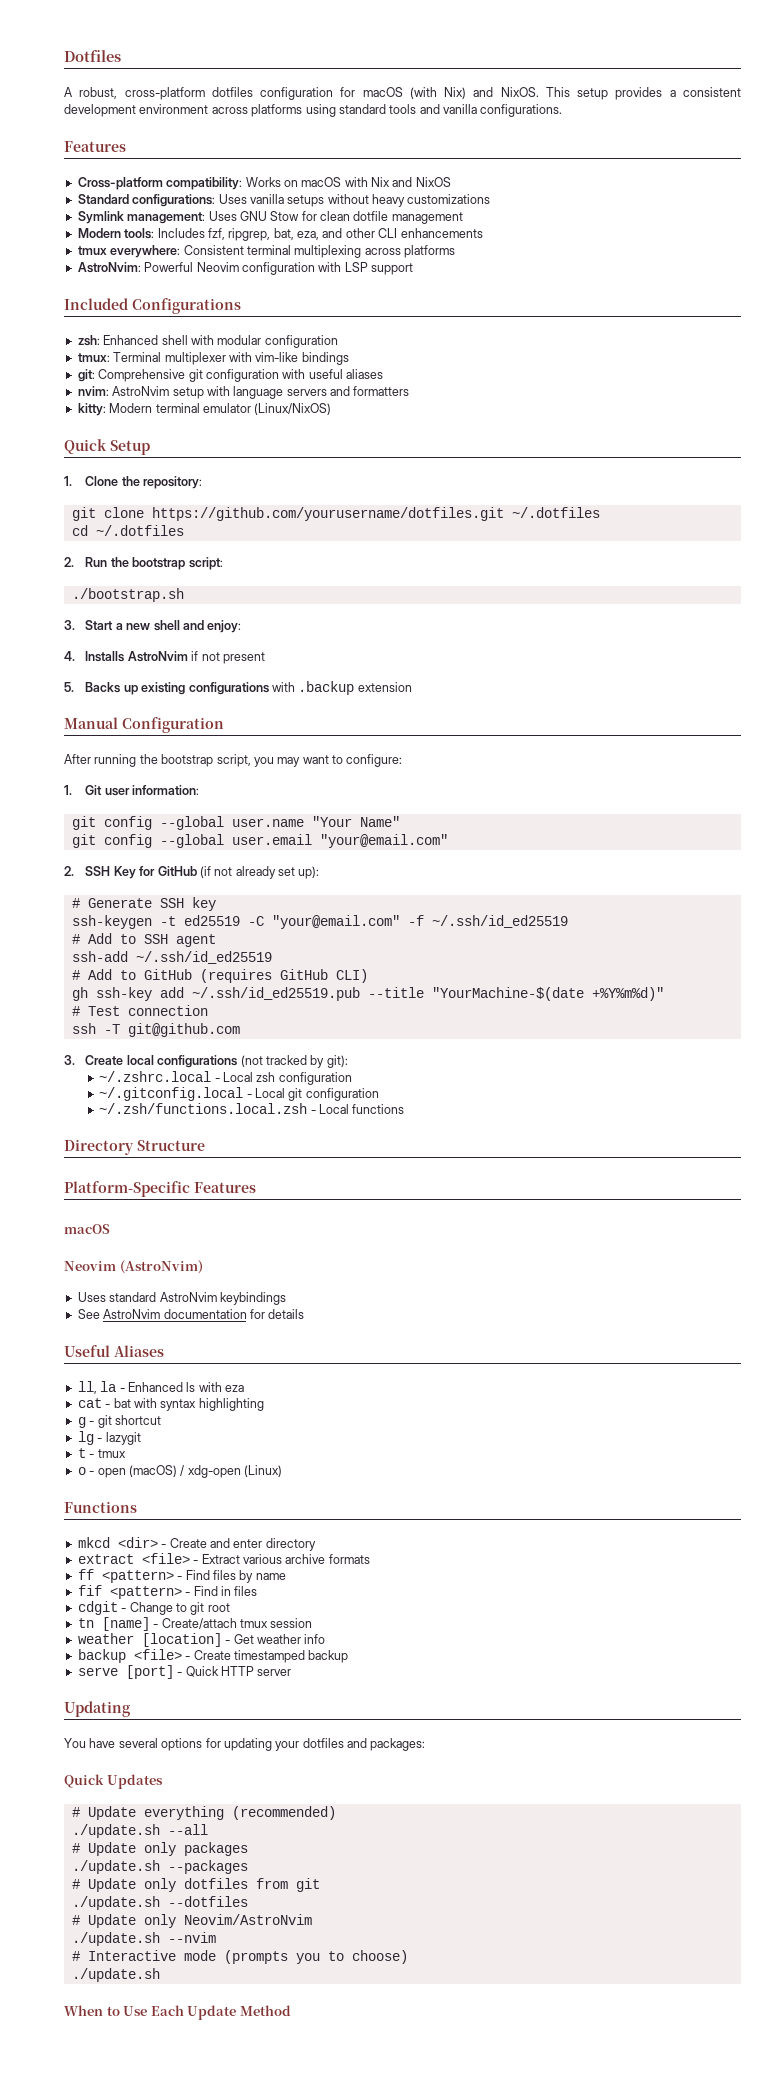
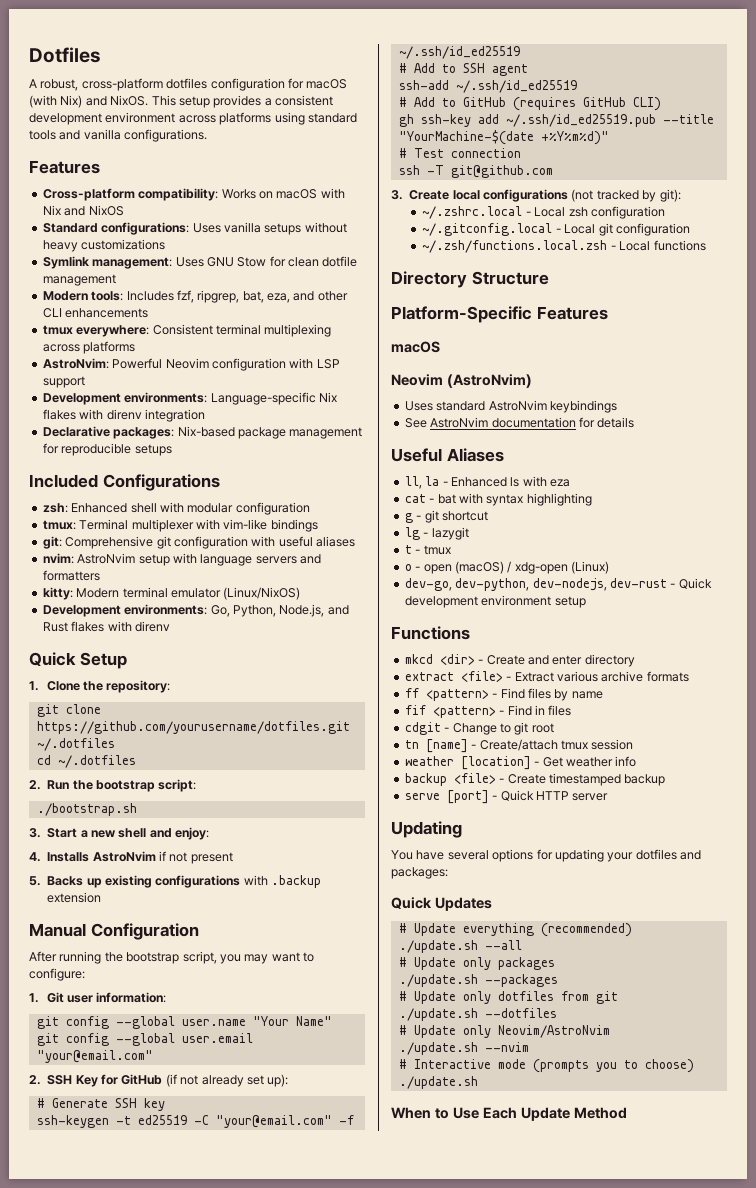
(413, 269) none -> [42,392,337,405] [42,409,205,422] [42,426,363,439] [42,443,172,456] // Development environments: Language-specific Nix flakes with direnv integration // Declarative packages: Nix-based package management for reproducible setups
(332, 409) none -> [42,604,349,617] [42,621,170,632] // Development environments: Go, Python, Node.js, and Rust flakes with direnv
(282, 1471) none -> [404,578,712,591] [404,595,586,608] // dev-go, dev-python, dev-nodejs, dev-rust - Quick development environment setup

